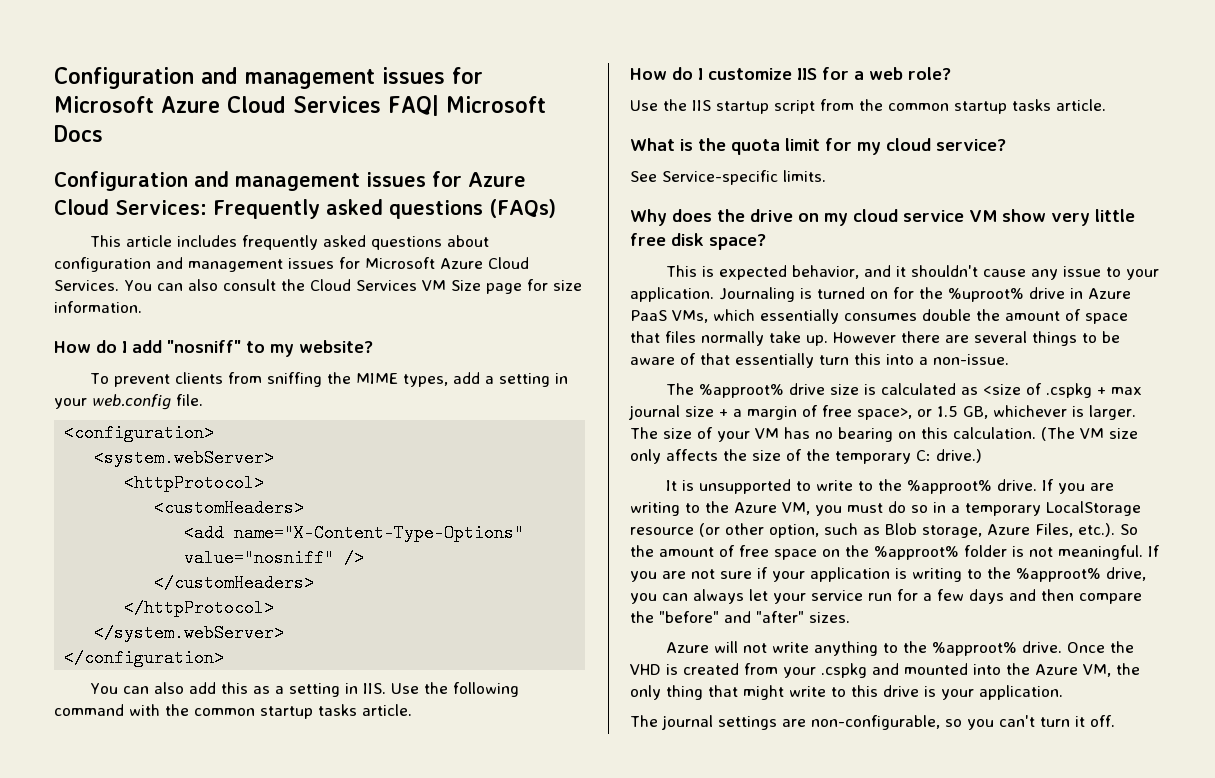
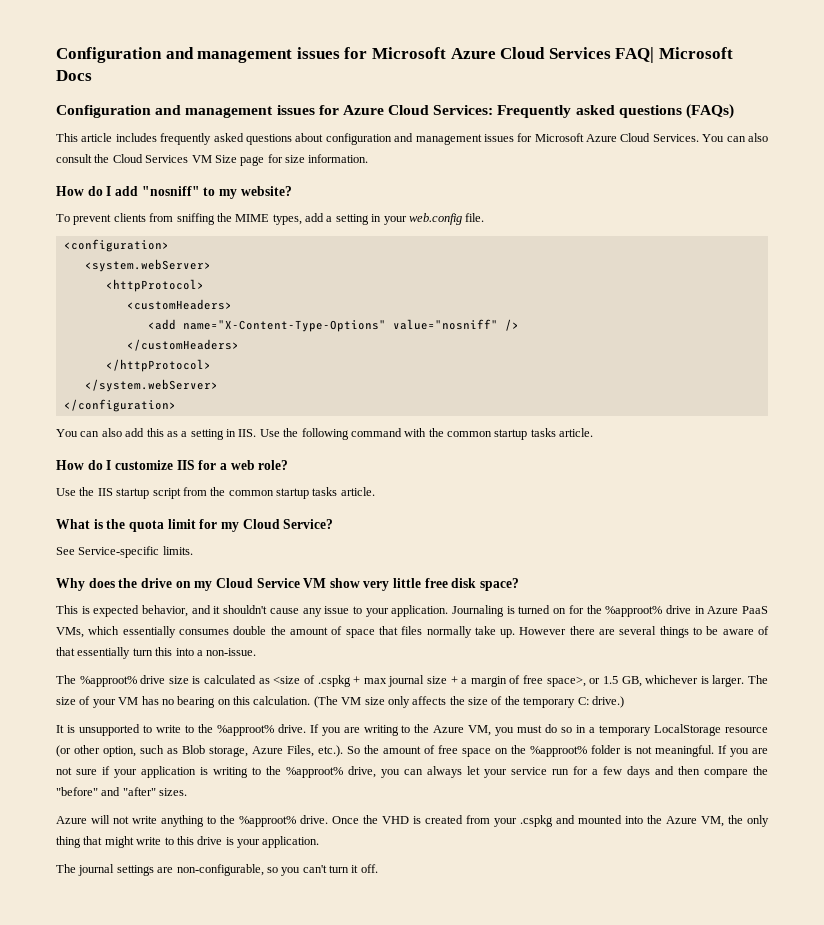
[886,138,1006,151] cloud service? -> [242,519,334,529] Cloud Service?
[853,209,964,222] cloud service -> [215,578,300,588] Cloud Service
[948,288,1024,302] %uproot% -> [605,606,663,617] %approot%

